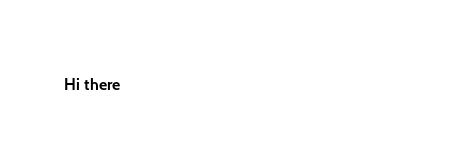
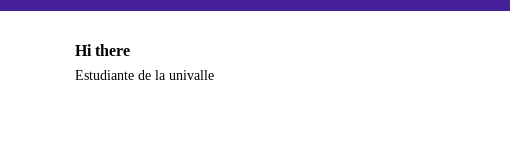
(121, 84) none -> [75,70,214,80] // Estudiante de la univalle

